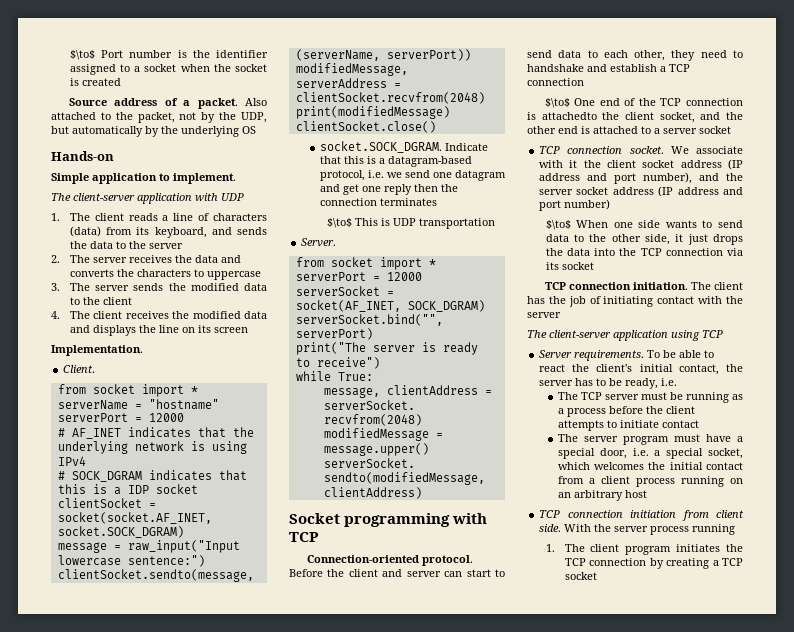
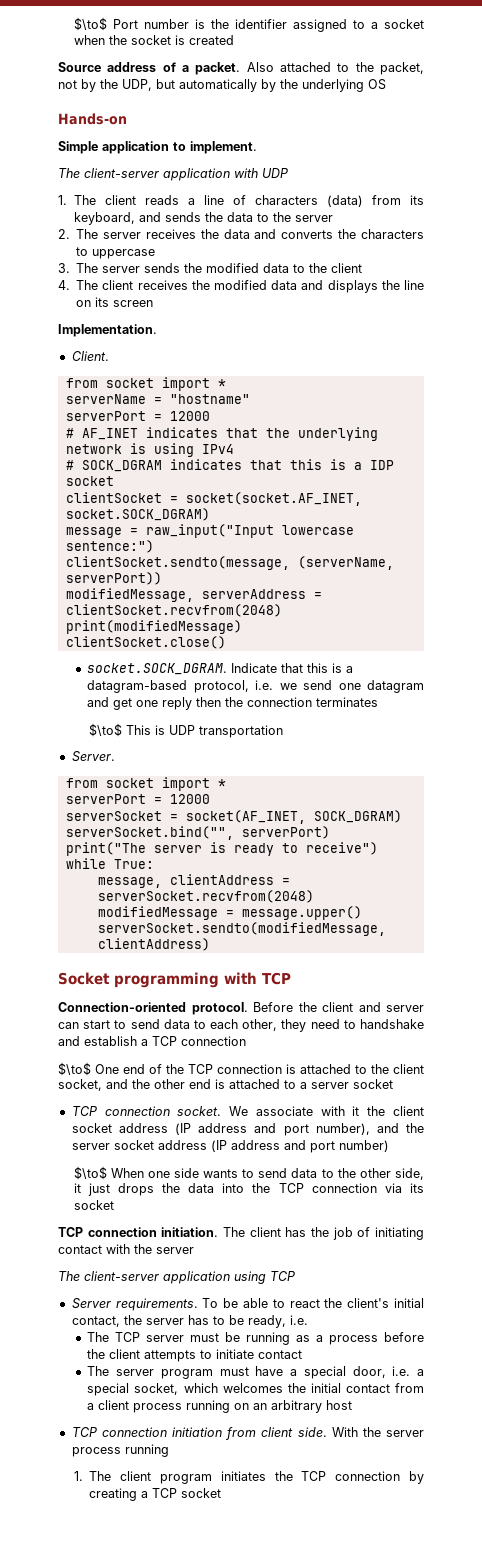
[541,112,597,120] attachedto -> [300,1064,367,1074] attached to

